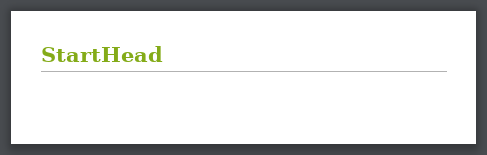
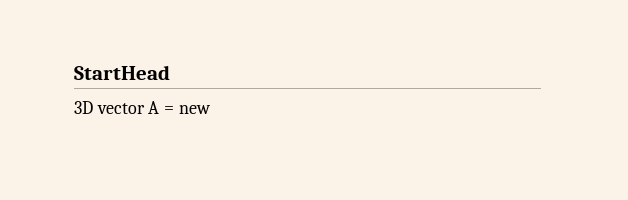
(163, 54) none -> [74,101,211,114] // 3D vector A = new

